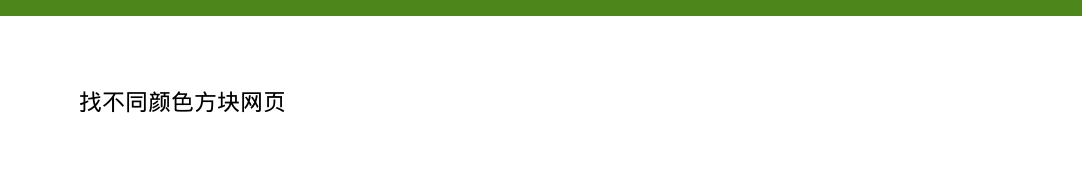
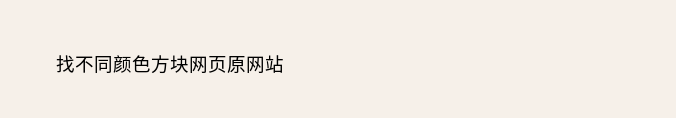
(286, 102) none -> [227,55,284,74] 原网站

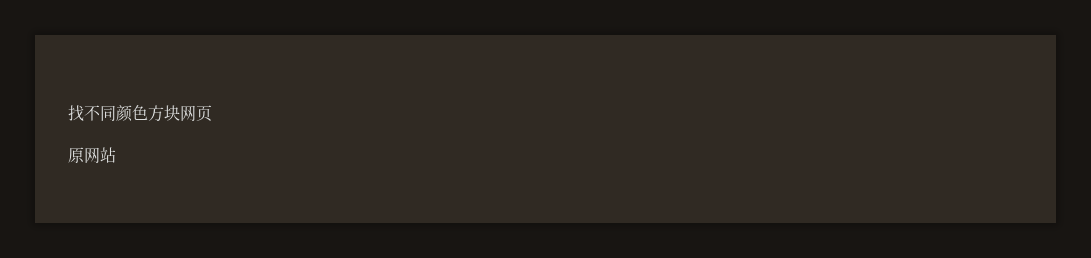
(227, 64) none -> (212, 113) //

